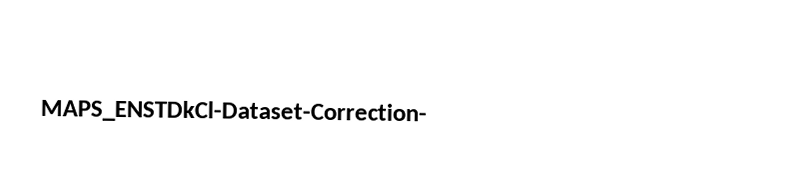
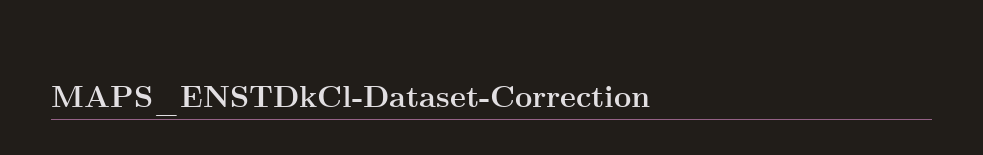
[40,98,427,126] MAPS_ENSTDkCl-Dataset-Correction- -> [51,86,650,116] MAPS_ENSTDkCl-Dataset-Correction

